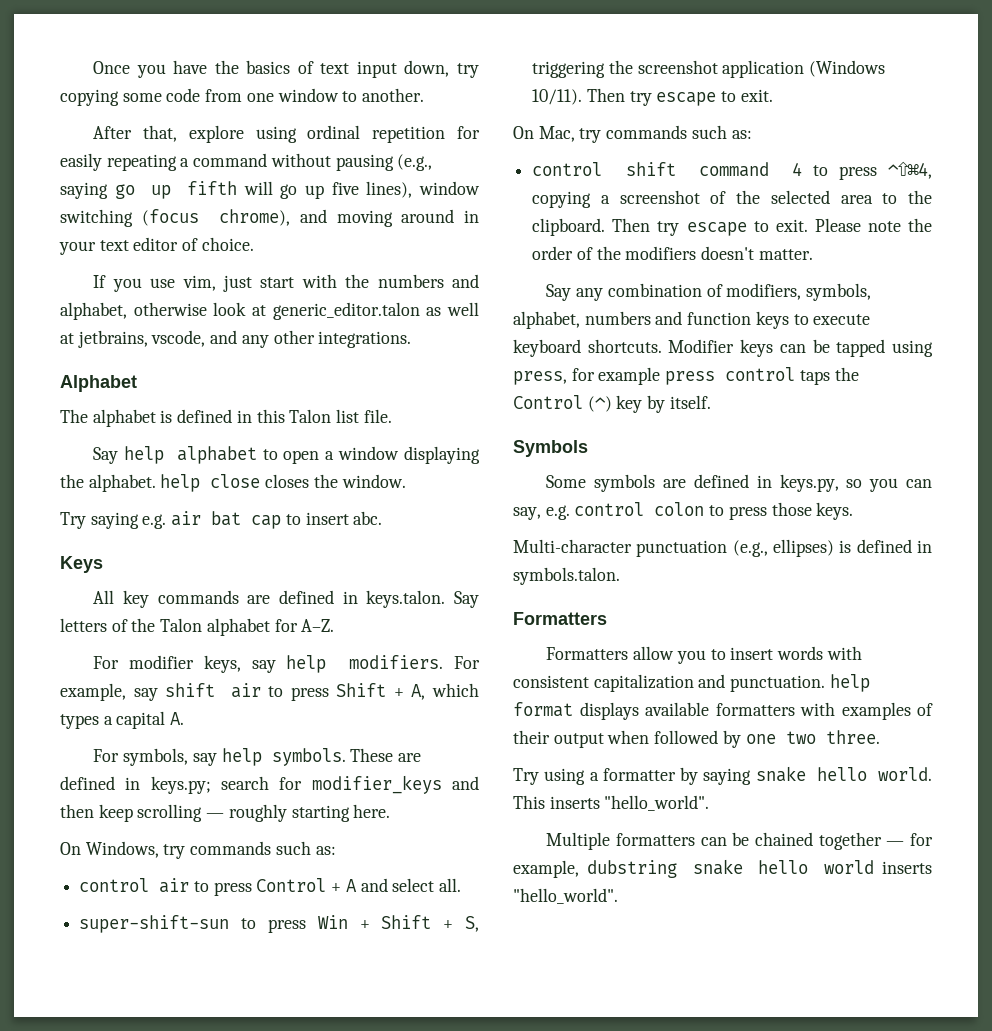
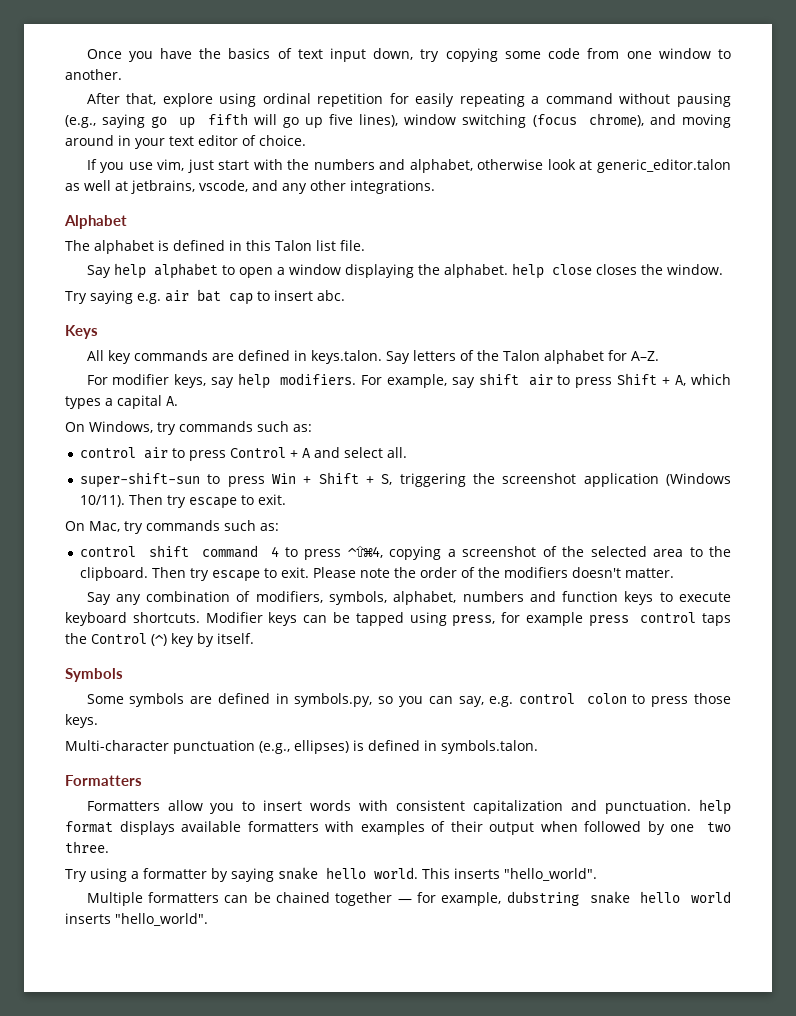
[93,748,421,766] [60,775,479,794] [60,804,391,822] // For symbols, say help symbols. These are defined in keys.py; search for modifier_keys and then keep scrolling — roughly starting here. -> (178, 401) none
[779,474,839,492] keys.py, -> [294,693,373,707] symbols.py,

